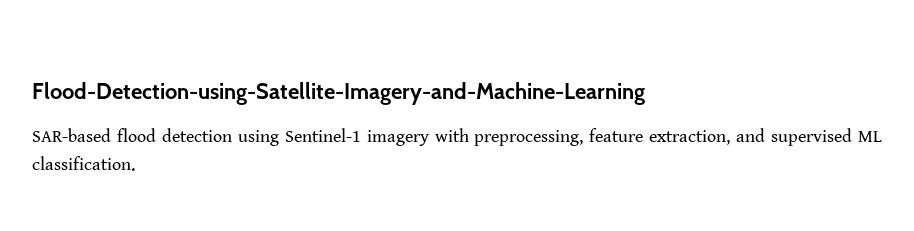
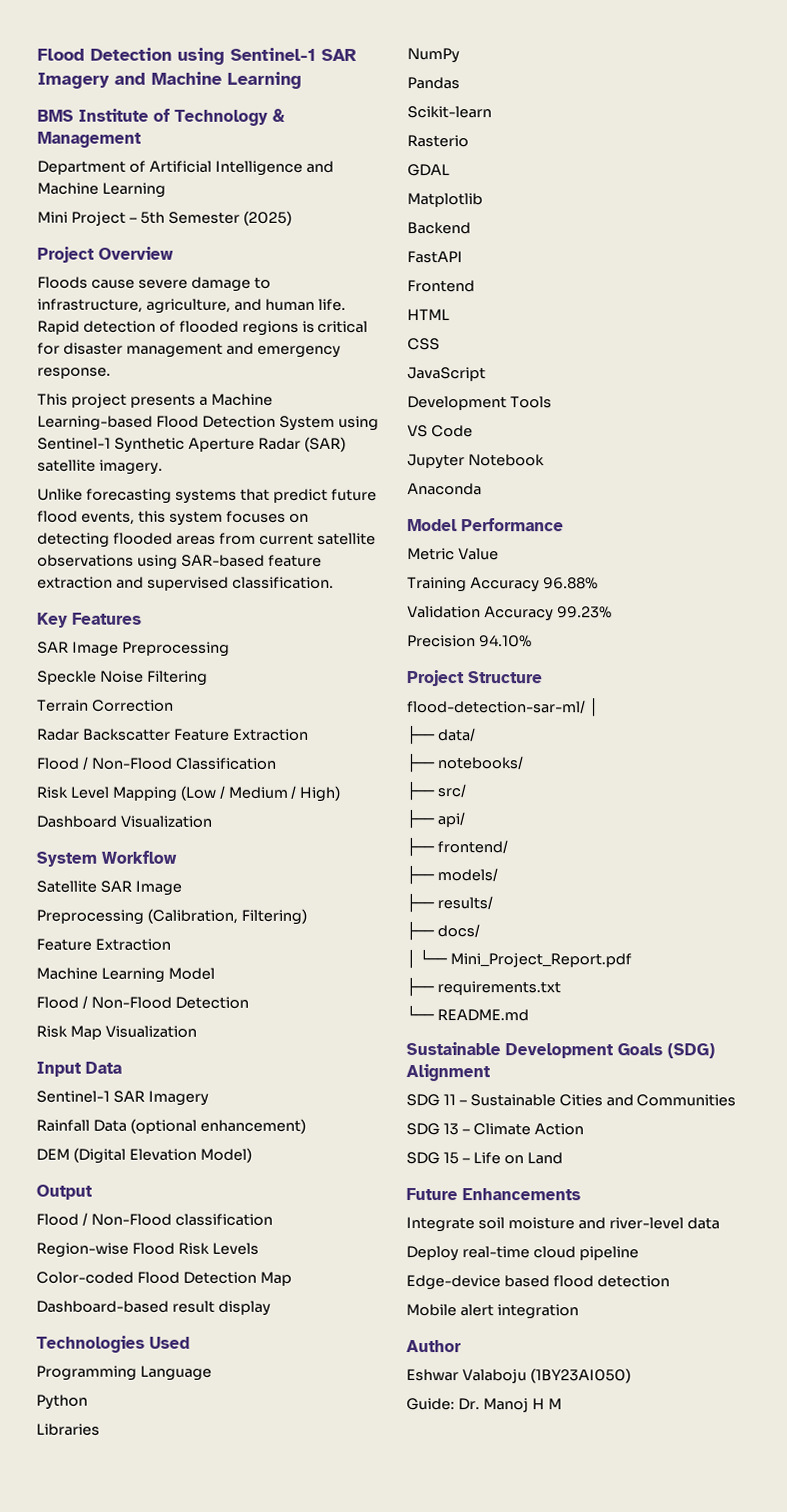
[32,82,645,105] [32,128,882,146] [32,156,135,171] Flood-Detection-using-Satellite-Imagery-and-Machine-Learning // SAR-based flood detection using Sentinel-1 imagery with preprocessing, feature extraction, and supervised ML classification. -> [37,47,357,65] [37,71,302,89] [37,108,285,126] [37,131,142,148] [37,160,334,176] [37,182,166,198] [37,210,292,226] [37,246,174,263] [37,276,271,292] [37,298,346,314] [37,320,369,336] [37,342,341,358] [37,367,111,379] [37,393,273,408] [37,415,379,431] [37,436,346,453] [37,459,163,475] [37,488,377,504] [37,510,309,526] [37,532,376,548] [37,554,322,570] [37,576,334,591] [37,612,142,628] [37,641,230,657] [37,670,208,686] [37,699,174,712] [37,728,309,741] [36,756,276,770] [36,785,341,802] [36,815,212,828] [36,850,177,867] [36,880,182,896] [36,908,307,925] [36,938,171,951] [36,967,215,983] [36,995,249,1009] [36,1025,197,1040] [36,1061,122,1077] [36,1090,209,1106] [36,1118,306,1134] [36,1147,252,1164] [36,1184,93,1200] [36,1212,273,1226] [36,1242,259,1258] [36,1271,292,1286] [36,1300,271,1316] [36,1335,190,1353] [36,1365,212,1381] [36,1394,88,1410] [36,1423,100,1436] [407,48,460,64] [407,77,460,90] [407,106,492,119] [407,135,469,148] [407,164,450,177] [407,193,483,208] [407,222,471,235] [407,251,463,264] [407,280,475,293] [407,309,450,321] [407,338,440,351] [407,367,486,382] [407,396,552,411] [407,425,473,438] [407,454,545,470] [407,483,482,496] [407,518,564,532] [407,548,499,561] [407,577,598,593] [407,606,612,622] [407,635,532,648] [407,670,543,687] [407,697,599,717] [407,725,476,745] [406,753,523,773] [406,781,466,801] [406,809,465,829] [406,837,508,857] [406,865,498,885] [406,893,493,913] [406,921,480,941] [406,949,632,969] [406,977,561,997] [406,1005,529,1022] [406,1042,715,1059] [406,1064,491,1082] [406,1094,737,1107] [406,1123,584,1136] [406,1152,563,1165] [406,1188,581,1201] [406,1217,720,1233] [406,1246,639,1262] [406,1275,670,1291] [406,1304,579,1320] [406,1340,462,1353] [406,1368,631,1384] [406,1398,562,1413] Flood Detection using Sentinel-1 SAR Imagery and Machine Learning // BMS Institute of Technology & Management // Department of Artificial Intelligence and Machine Learning // Mini Project – 5th Semester (2025) // Project Overview // Floods cause severe damage to infrastructure, agriculture, and human life. Rapid detection of flooded regions is critical for disaster management and emergency response. // This project presents a Machine Learning-based Flood Detection System using Sentinel-1 Synthetic Aperture Radar (SAR) satellite imagery. // Unlike forecasting systems that predict future flood events, this system focuses on detecting flooded areas from current satellite observations using SAR-based feature extraction and supervised classification. // Key Features // SAR Image Preprocessing // Speckle Noise Filtering // Terrain Correction // Radar Backscatter Feature Extraction // Flood / Non-Flood Classification // Risk Level Mapping (Low / Medium / High) // Dashboard Visualization // System Workflow // Satellite SAR Image // Preprocessing (Calibration, Filtering) // Feature Extraction // Machine Learning Model // Flood / Non-Flood Detection // Risk Map Visualization // Input Data // Sentinel-1 SAR Imagery // Rainfall Data (optional enhancement) // DEM (Digital Elevation Model) // Output // Flood / Non-Flood classification // Region-wise Flood Risk Levels // Color-coded Flood Detection Map // Dashboard-based result display // Technologies Used // Programming Language // Python // Libraries // NumPy // Pandas // Scikit-learn // Rasterio // GDAL // Matplotlib // Backend // FastAPI // Frontend // HTML // CSS // JavaScript // Development Tools // VS Code // Jupyter Notebook // Anaconda // Model Performance // Metric Value // Training Accuracy 96.88% // Validation Accuracy 99.23% // Precision 94.10% // Project Structure // flood-detection-sar-ml/ │ // ├── data/ // ├── notebooks/ // ├── src/ // ├── api/ // ├── frontend/ // ├── models/ // ├── results/ // ├── docs/ // │ └── Mini_Project_Report.pdf // ├── requirements.txt // └── README.md // Sustainable Development Goals (SDG) Alignment // SDG 11 – Sustainable Cities and Communities // SDG 13 – Climate Action // SDG 15 – Life on Land // Future Enhancements // Integrate soil moisture and river-level data // Deploy real-time cloud pipeline // Edge-device based flood detection // Mobile alert integration // Author // Eshwar Valaboju (1BY23AI050) // Guide: Dr. Manoj H M

